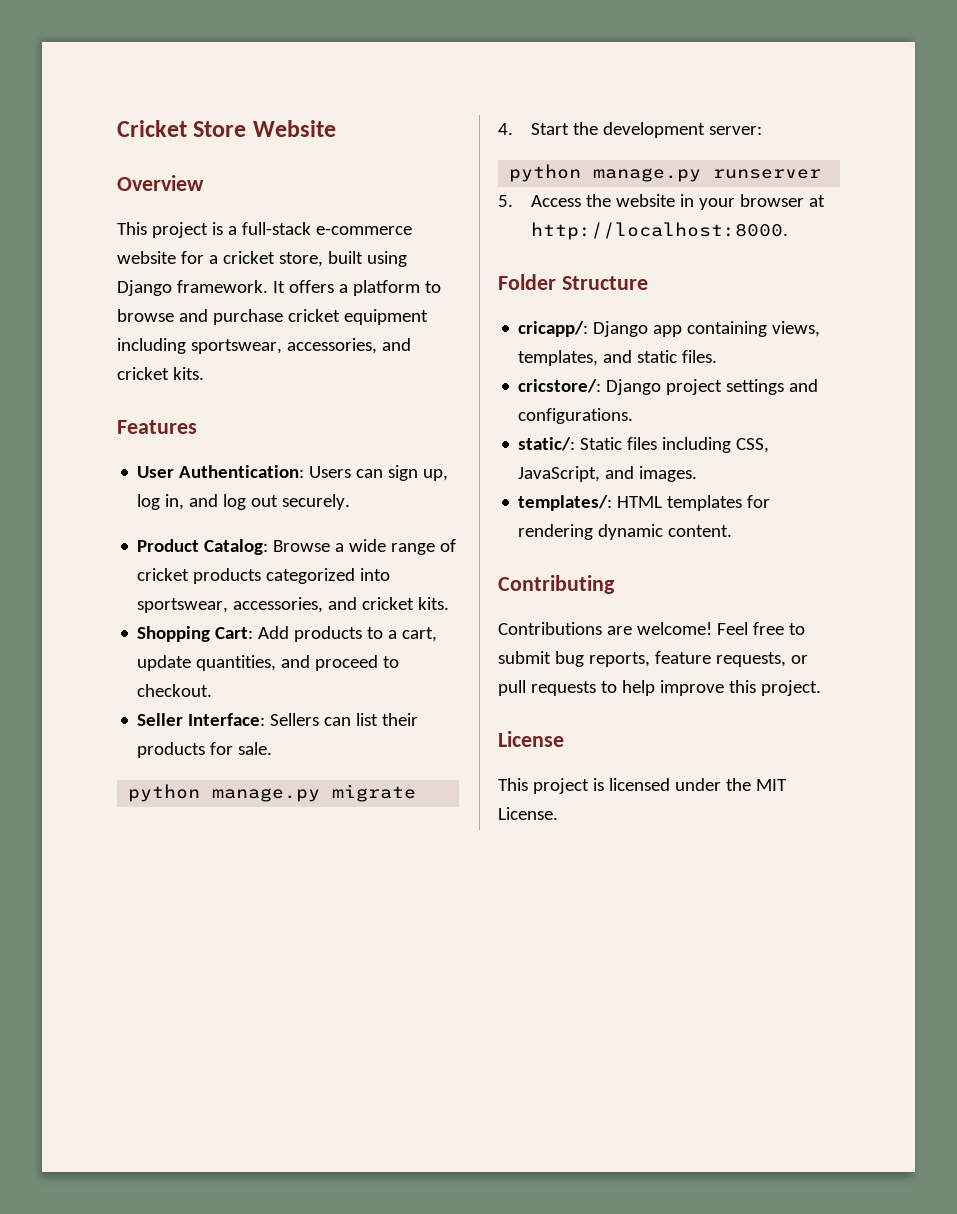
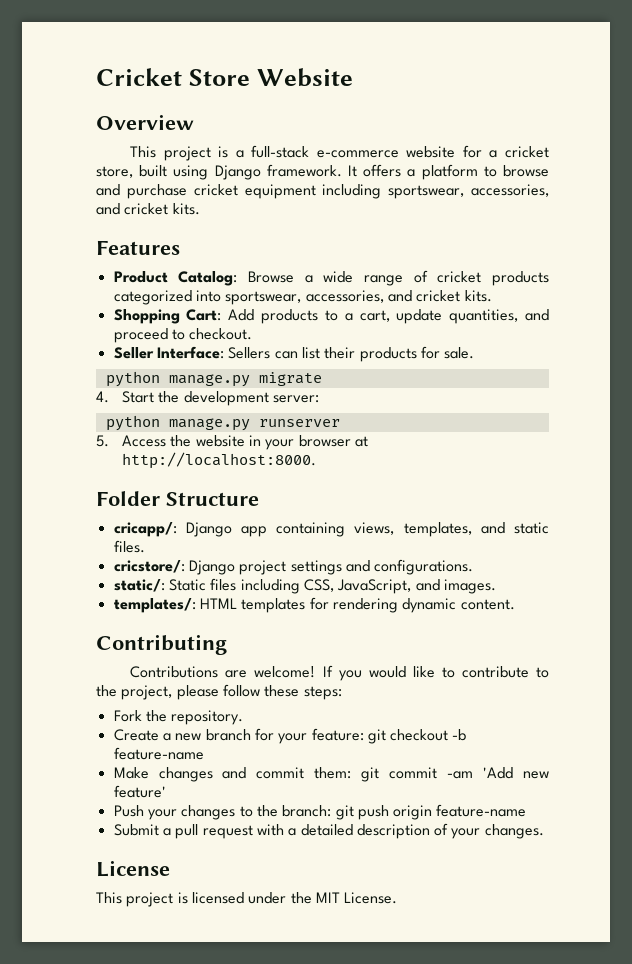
[137,465,449,481] [137,494,351,510] // User Authentication: Users can sign up, log in, and log out securely. -> (180, 247) none
[716,622,805,635] [498,651,808,667] [498,680,821,696] Feel free to submit bug reports, feature requests, or pull requests to help improve this project. -> [322,665,549,681] [96,684,342,700] [113,710,244,725] [113,728,467,744] [113,747,204,760] [113,767,549,782] [113,785,166,798] [113,804,527,820] [113,823,544,839] If you would like to contribute to the project, please follow these steps: // Fork the repository. // Create a new branch for your feature: git checkout -b feature-name // Make changes and commit them: git commit -am 'Add new feature' // Push your changes to the branch: git push origin feature-name // Submit a pull request with a detailed description of your changes.

